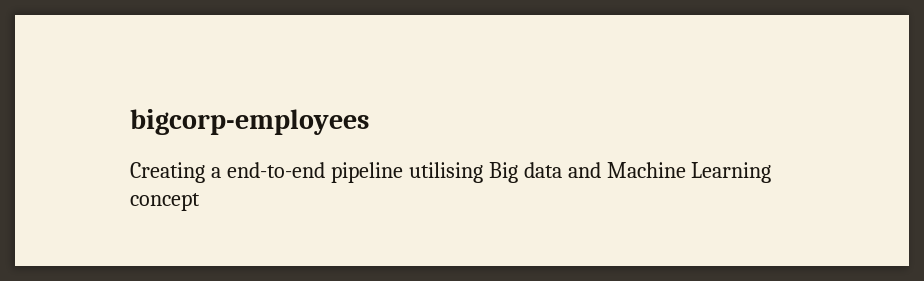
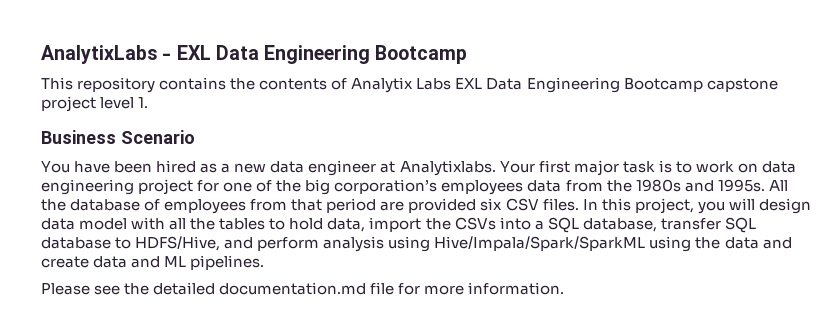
[130,109,369,135] [130,162,772,183] [130,193,200,211] bigcorp-employees // Creating a end-to-end pipeline utilising Big data and Machine Learning concept -> [41,45,468,64] [41,77,778,93] [41,96,149,112] [41,130,195,144] [41,160,796,176] [41,179,788,195] [41,198,811,214] [41,217,756,233] [41,236,792,252] [41,255,265,270] [41,282,565,295] AnalytixLabs - EXL Data Engineering Bootcamp // This repository contains the contents of Analytix Labs EXL Data Engineering Bootcamp capstone project level 1. // Business Scenario // You have been hired as a new data engineer at Analytixlabs. Your first major task is to work on data engineering project for one of the big corporation’s employees data from the 1980s and 1995s. All the database of employees from that period are provided six CSV files. In this project, you will design data model with all the tables to hold data, import the CSVs into a SQL database, transfer SQL database to HDFS/Hive, and perform analysis using Hive/Impala/Spark/SparkML using the data and create data and ML pipelines. // Please see the detailed documentation.md file for more information.

